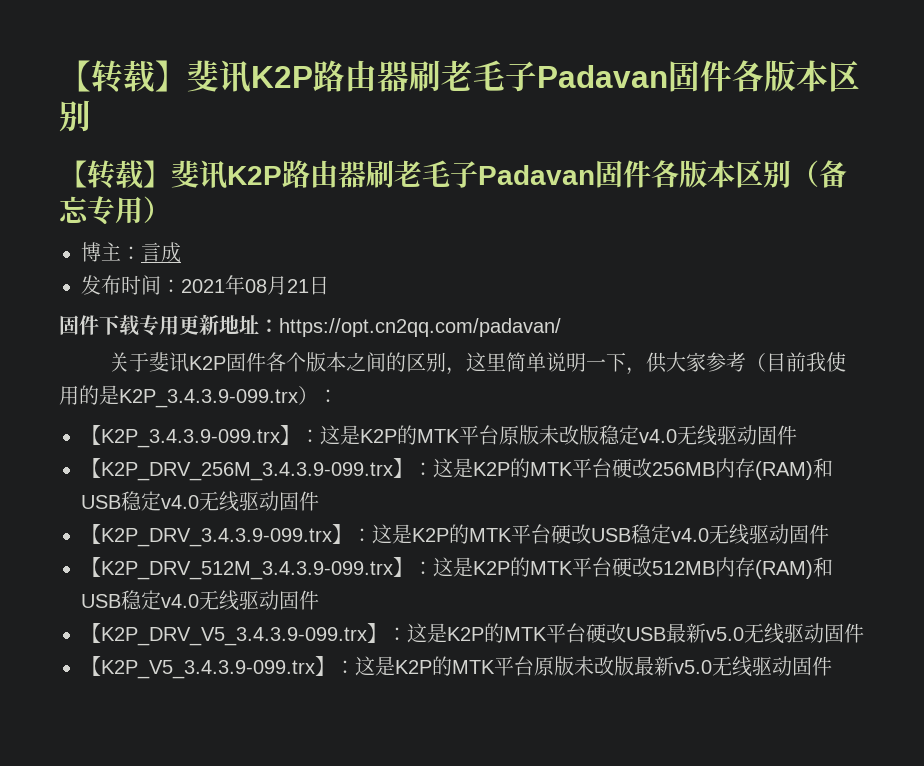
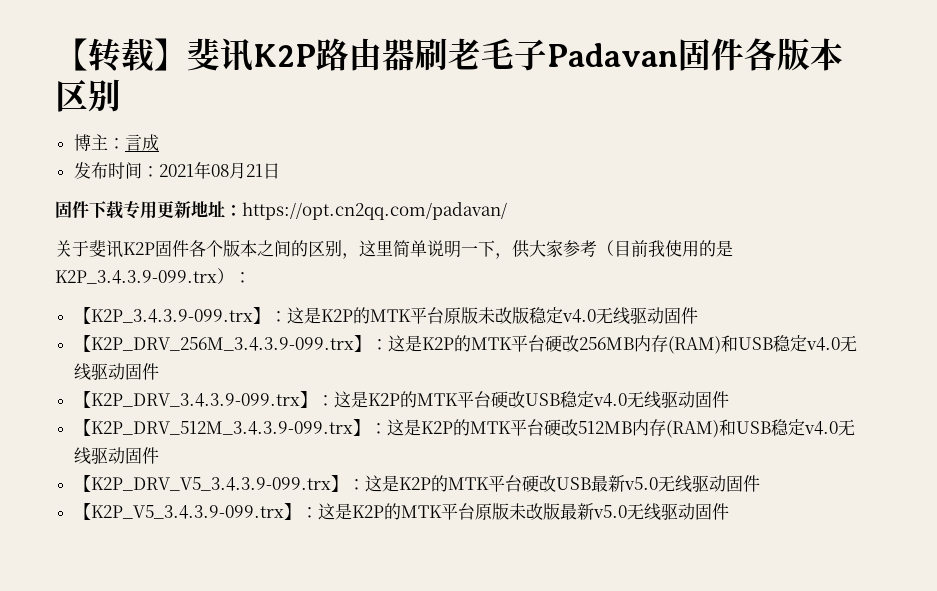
[59,160,847,189] [59,196,171,225] // 【转载】斐讯K2P路由器刷老毛子Padavan固件各版本区别（备忘专用） -> (121, 95) none

